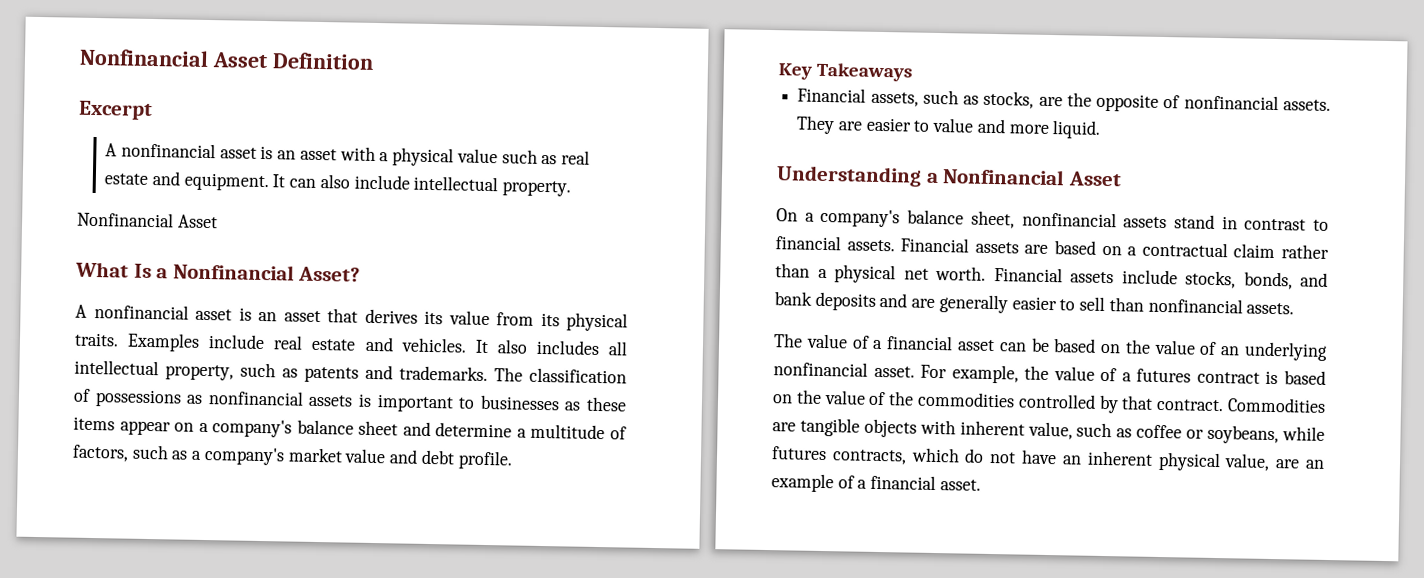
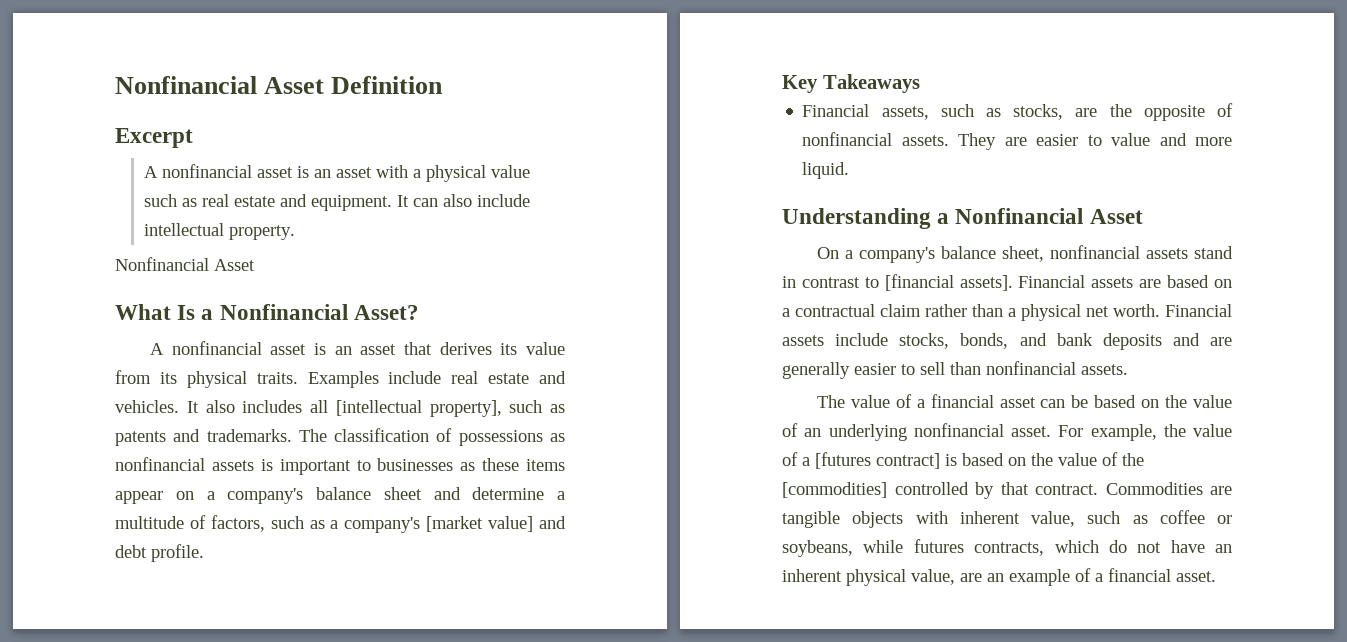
[74,359,234,381] intellectual property, -> [335,400,502,417] [intellectual property],
[287,447,387,464] market value -> [426,516,534,532] [market value]
[775,235,895,252] financial assets. -> [884,274,1013,291] [financial assets].
[1136,368,1260,384] futures contract -> [815,452,940,469] [futures contract]
[917,391,1015,408] commodities -> [782,482,887,498] [commodities]

